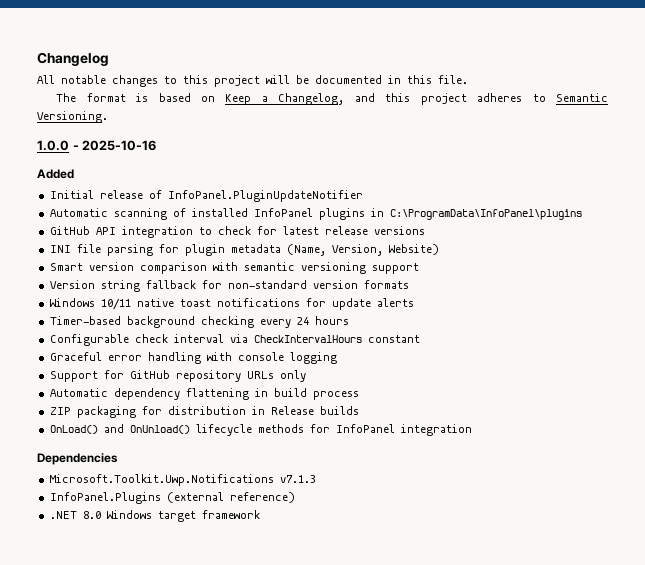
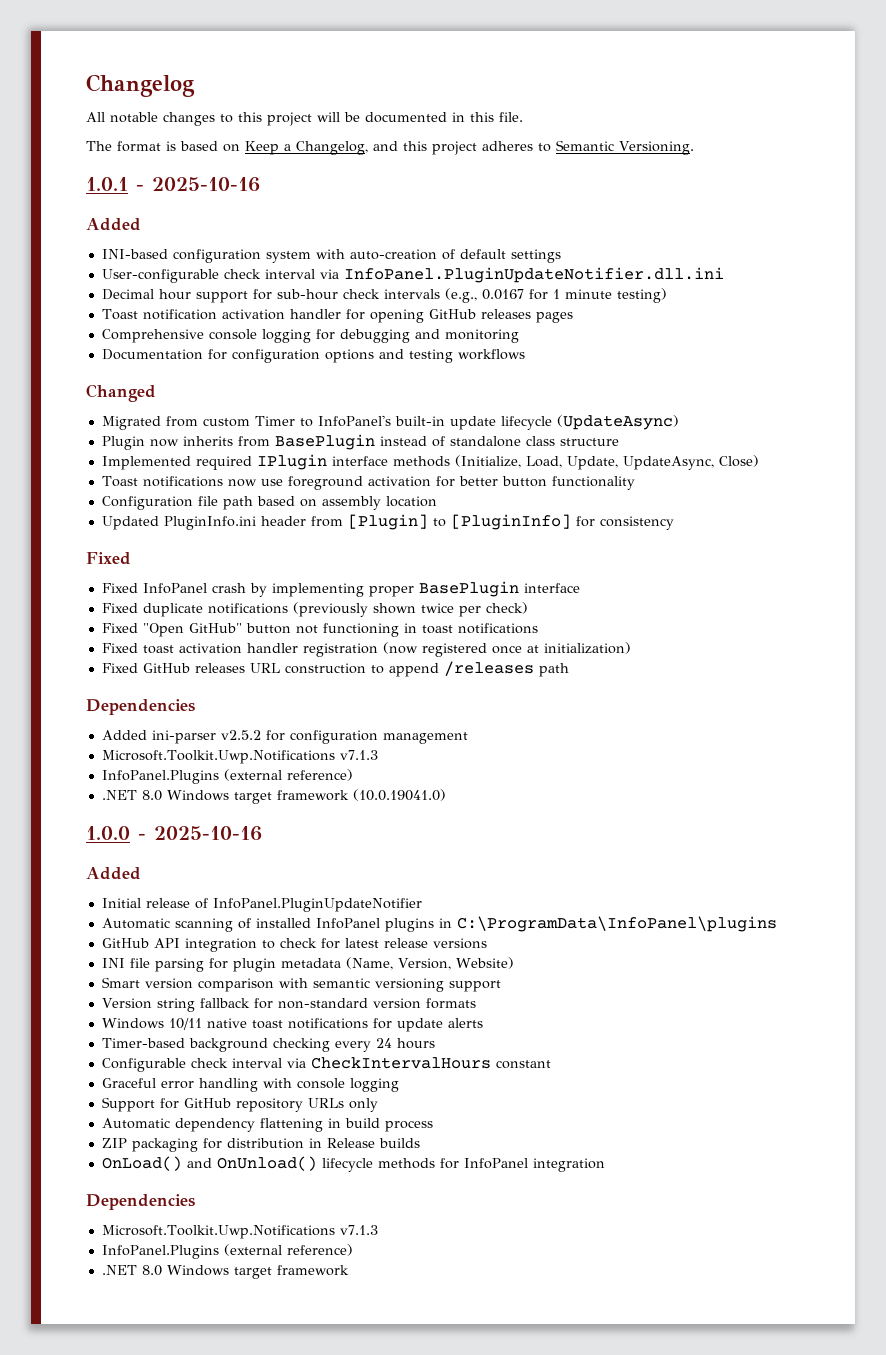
(108, 117) none -> [86,177,260,192] [86,218,141,231] [101,249,561,263] [101,267,724,283] [101,288,667,303] [101,309,573,323] [101,329,519,343] [101,349,525,363] [86,384,156,402] [101,415,679,430] [101,434,619,450] [101,454,759,470] [101,476,635,490] [101,496,437,510] [101,514,674,530] [86,552,131,565] [101,581,580,597] [101,602,528,617] [101,623,538,637] [101,642,631,657] [101,661,569,677] [86,699,195,715] [101,730,468,744] [101,750,378,764] [101,769,353,784] [101,789,446,804] // 1.0.1 - 2025-10-16 // Added // INI-based configuration system with auto-creation of default settings // User-configurable check interval via InfoPanel.PluginUpdateNotifier.dll.ini // Decimal hour support for sub-hour check intervals (e.g., 0.0167 for 1 minute testing) // Toast notification activation handler for opening GitHub releases pages // Comprehensive console logging for debugging and monitoring // Documentation for configuration options and testing workflows // Changed // Migrated from custom Timer to InfoPanel's built-in update lifecycle (UpdateAsync) // Plugin now inherits from BasePlugin instead of standalone class structure // Implemented required IPlugin interface methods (Initialize, Load, Update, UpdateAsync, Close) // Toast notifications now use foreground activation for better button functionality // Configuration file path based on assembly location // Updated PluginInfo.ini header from [Plugin] to [PluginInfo] for consistency // Fixed // Fixed InfoPanel crash by implementing proper BasePlugin interface // Fixed duplicate notifications (previously shown twice per check) // Fixed "Open GitHub" button not functioning in toast notifications // Fixed toast activation handler registration (now registered once at initialization) // Fixed GitHub releases URL construction to append /releases path // Dependencies // Added ini-parser v2.5.2 for configuration management // Microsoft.Toolkit.Uwp.Notifications v7.1.3 // InfoPanel.Plugins (external reference) // .NET 8.0 Windows target framework (10.0.19041.0)

